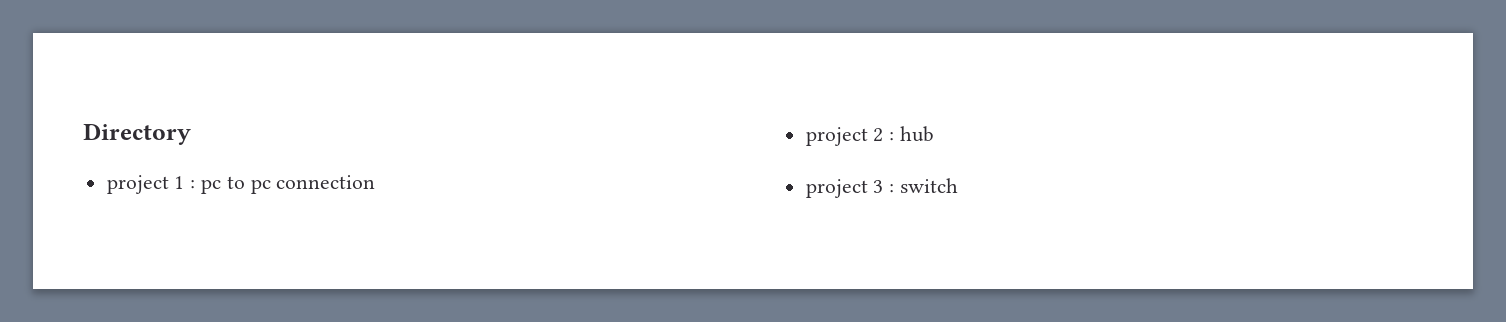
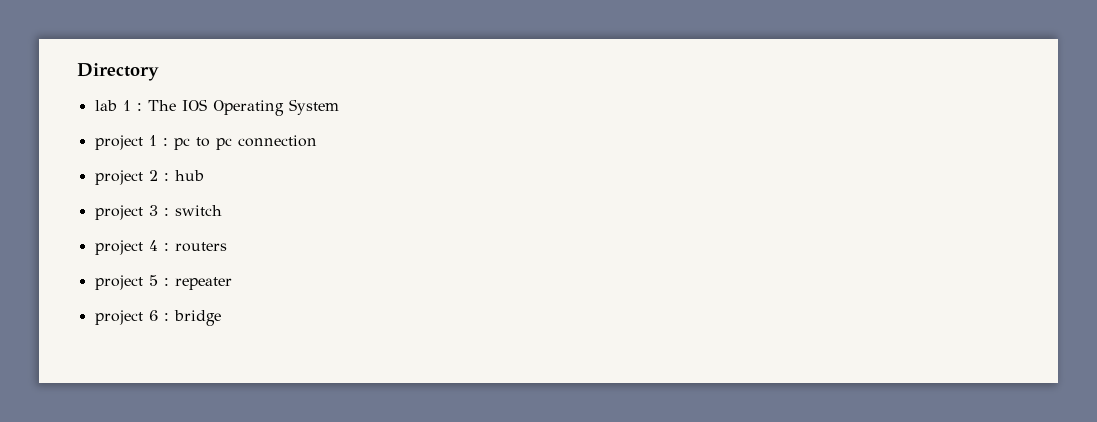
(191, 134) none -> [94,99,339,116] // lab 1 : The IOS Operating System
(959, 185) none -> [94,240,227,255] [94,275,232,290] [94,310,221,326] // project 4 : routers // project 5 : repeater // project 6 : bridge

